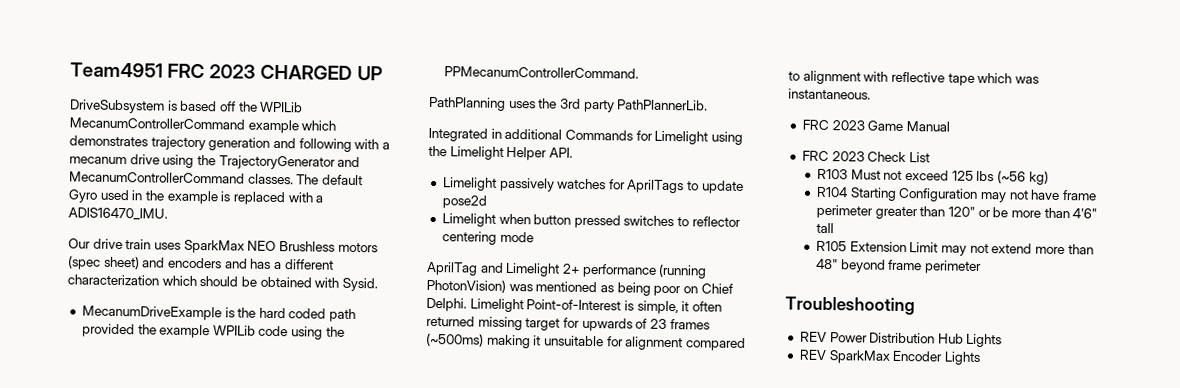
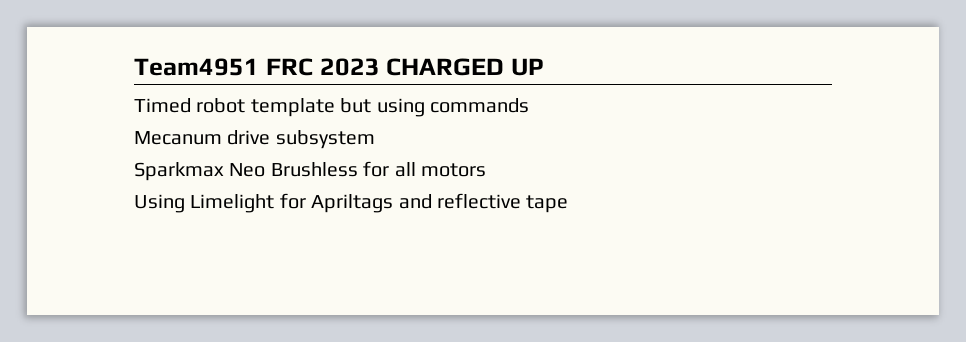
[69,99,304,114] [69,117,337,134] [69,135,390,152] [69,154,361,170] [69,171,363,186] [68,189,324,206] [68,207,168,221] [68,238,378,254] [67,255,334,270] [67,274,378,292] [81,305,357,323] [81,323,345,340] [443,66,639,79] [429,96,709,113] [428,127,743,145] [428,145,573,161] [442,177,744,194] [441,195,487,209] [441,213,741,229] [441,231,534,245] [426,261,708,279] [426,278,733,297] [426,297,722,315] [426,315,710,332] [426,332,746,351] [788,70,1039,86] [788,88,871,100] [801,119,950,132] [801,150,930,163] [817,168,1049,185] [816,186,1097,203] [816,204,1098,220] [816,222,835,234] [816,240,1094,256] [816,258,983,275] [785,296,915,316] [799,331,1003,348] [798,349,981,365] DriveSubsystem is based off the WPILib MecanumControllerCommand example which demonstrates trajectory generation and following with a mecanum drive using the TrajectoryGenerator and MecanumControllerCommand classes. The default Gyro used in the example is replaced with a ADIS16470_IMU. // Our drive train uses SparkMax NEO Brushless motors (spec sheet) and encoders and has a different characterization which should be obtained with Sysid. // MecanumDriveExample is the hard coded path provided the example WPILib code using the PPMecanumControllerCommand. // PathPlanning uses the 3rd party PathPlannerLib. // Integrated in additional Commands for Limelight using the Limelight Helper API. // Limelight passively watches for AprilTags to update pose2d // Limelight when button pressed switches to reflector centering mode // AprilTag and Limelight 2+ performance (running PhotonVision) was mentioned as being poor on Chief Delphi. Limelight Point-of-Interest is simple, it often returned missing target for upwards of 23 frames (~500ms) making it unsuitable for alignment compared to alignment with reflective tape which was instantaneous. // FRC 2023 Game Manual // FRC 2023 Check List // R103 Must not exceed 125 lbs (~56 kg) // R104 Starting Configuration may not have frame perimeter greater than 120" or be more than 4'6" tall // R105 Extension Limit may not extend more than 48" beyond frame perimeter // Troubleshooting // REV Power Distribution Hub Lights // REV SparkMax Encoder Lights -> [134,98,529,117] [134,130,375,149] [134,161,486,181] [134,193,569,213] Timed robot template but using commands // Mecanum drive subsystem // Sparkmax Neo Brushless for all motors // Using Limelight for Apriltags and reflective tape

